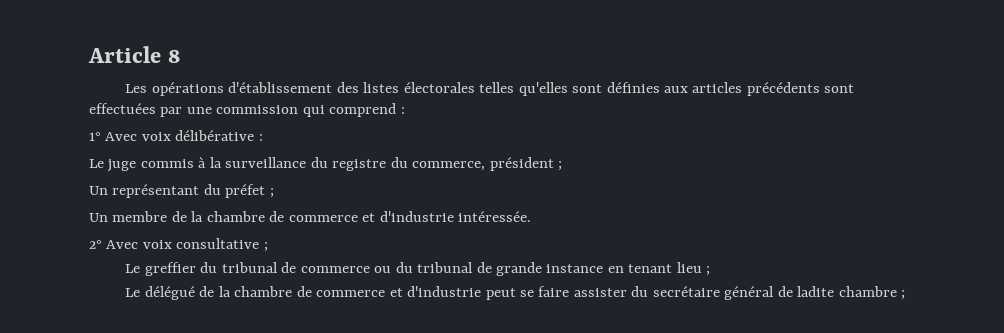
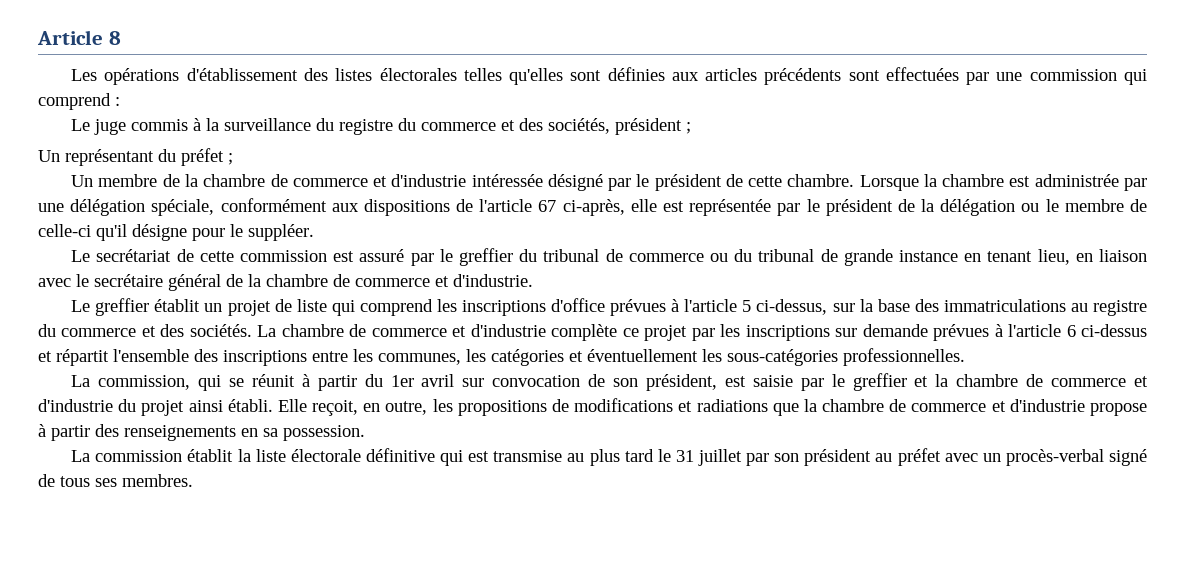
[89,130,263,141] // 1° Avec voix délibérative : -> (120, 101) none
[412,161,486,171] commerce, -> [421,118,611,134] commerce et des sociétés,
[458,211,532,222] [89,238,268,252] [125,264,141,273] intéressée. // 2° Avec voix consultative ; // Le -> [471,174,1147,191] [38,198,1147,216] [38,224,314,241] [71,249,453,266] intéressée désigné par le président de cette chambre. Lorsque la chambre est administrée par une délégation spéciale, conformément aux dispositions de l'article 67 ci-après, elle est représentée par le président de la délégation ou le membre de celle-ci qu'il désigne pour le suppléer. // Le secrétariat de cette commission est assuré par le
[676,262,711,276] [125,286,906,300] lieu ; // Le délégué de la chambre de commerce et d'industrie peut se faire assister du secrétaire général de ladite chambre ; -> [1037,249,1148,265] [38,274,533,291] [71,298,1147,316] [38,324,1148,341] [38,348,965,366] [71,373,1149,391] [38,398,1147,416] [38,424,365,441] [71,448,1147,466] [38,474,193,487] lieu, en liaison avec le secrétaire général de la chambre de commerce et d'industrie. // Le greffier établit un projet de liste qui comprend les inscriptions d'office prévues à l'article 5 ci-dessus, sur la base des immatriculations au registre du commerce et des sociétés. La chambre de commerce et d'industrie complète ce projet par les inscriptions sur demande prévues à l'article 6 ci-dessus et répartit l'ensemble des inscriptions entre les communes, les catégories et éventuellement les sous-catégories professionnelles. // La commission, qui se réunit à partir du 1er avril sur convocation de son président, est saisie par le greffier et la chambre de commerce et d'industrie du projet ainsi établi. Elle reçoit, en outre, les propositions de modifications et radiations que la chambre de commerce et d'industrie propose à partir des renseignements en sa possession. // La commission établit la liste électorale définitive qui est transmise au plus tard le 31 juillet par son président au préfet avec un procès-verbal signé de tous ses membres.

